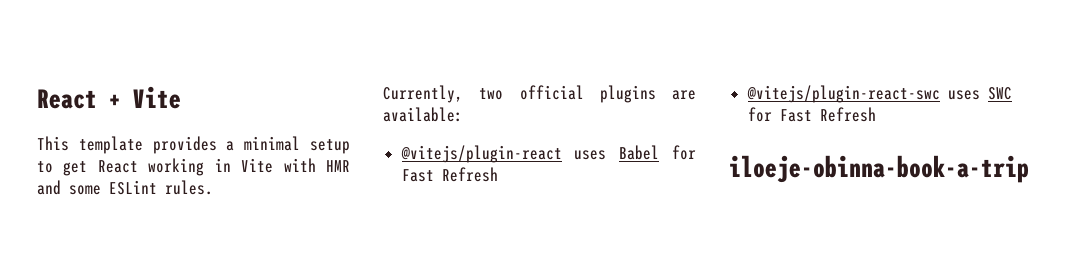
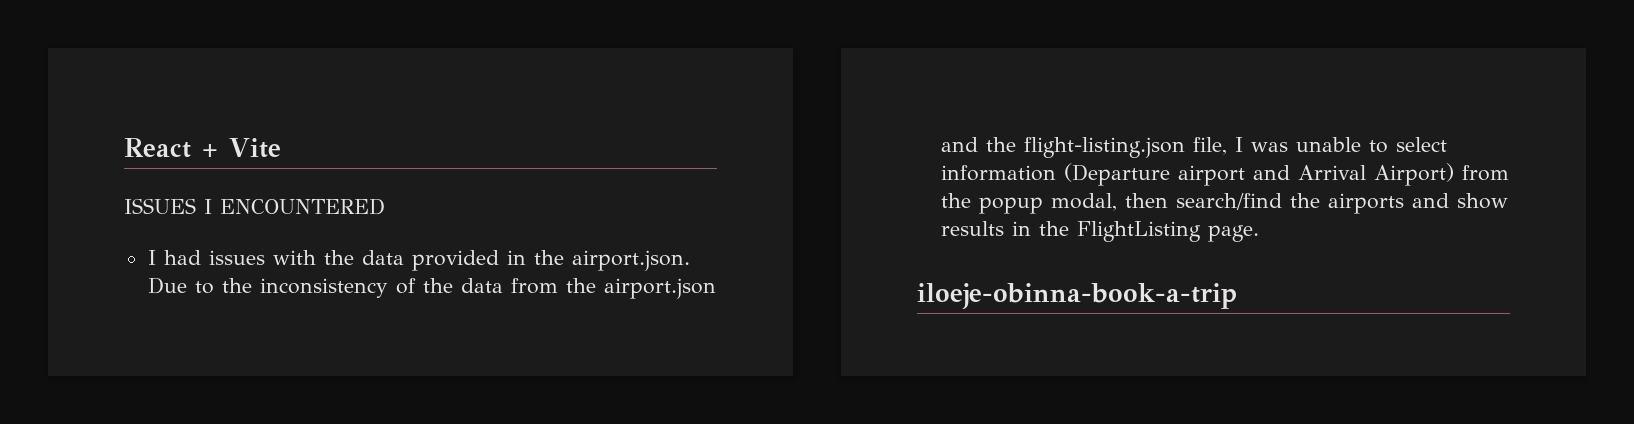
[37,136,351,154] [37,158,350,176] [37,180,213,195] [383,85,696,103] [383,107,463,122] [400,145,696,163] [401,167,498,182] [746,85,1012,103] [747,107,876,122] This template provides a minimal setup to get React working in Vite with HMR and some ESLint rules. // Currently, two official plugins are available: // @vitejs/plugin-react uses Babel for Fast Refresh // @vitejs/plugin-react-swc uses SWC for Fast Refresh -> [124,198,385,215] [147,250,690,271] [147,277,716,299] [940,137,1447,158] [940,163,1509,186] [940,193,1508,214] [940,221,1259,242] ISSUES I ENCOUNTERED // I had issues with the data provided in the airport.json. Due to the inconsistency of the data from the airport.json and the flight-listing.json file, I was unable to select information (Departure airport and Arrival Airport) from the popup modal, then search/find the airports and show results in the FlightListing page.

